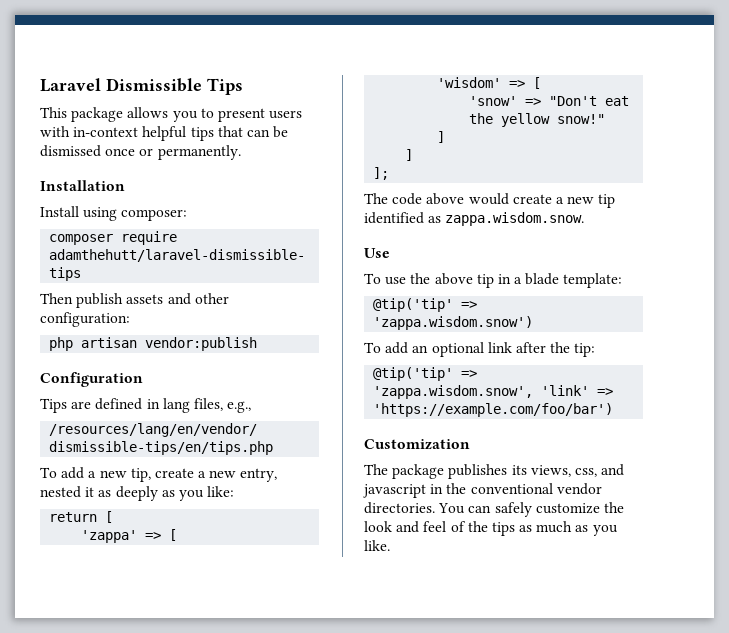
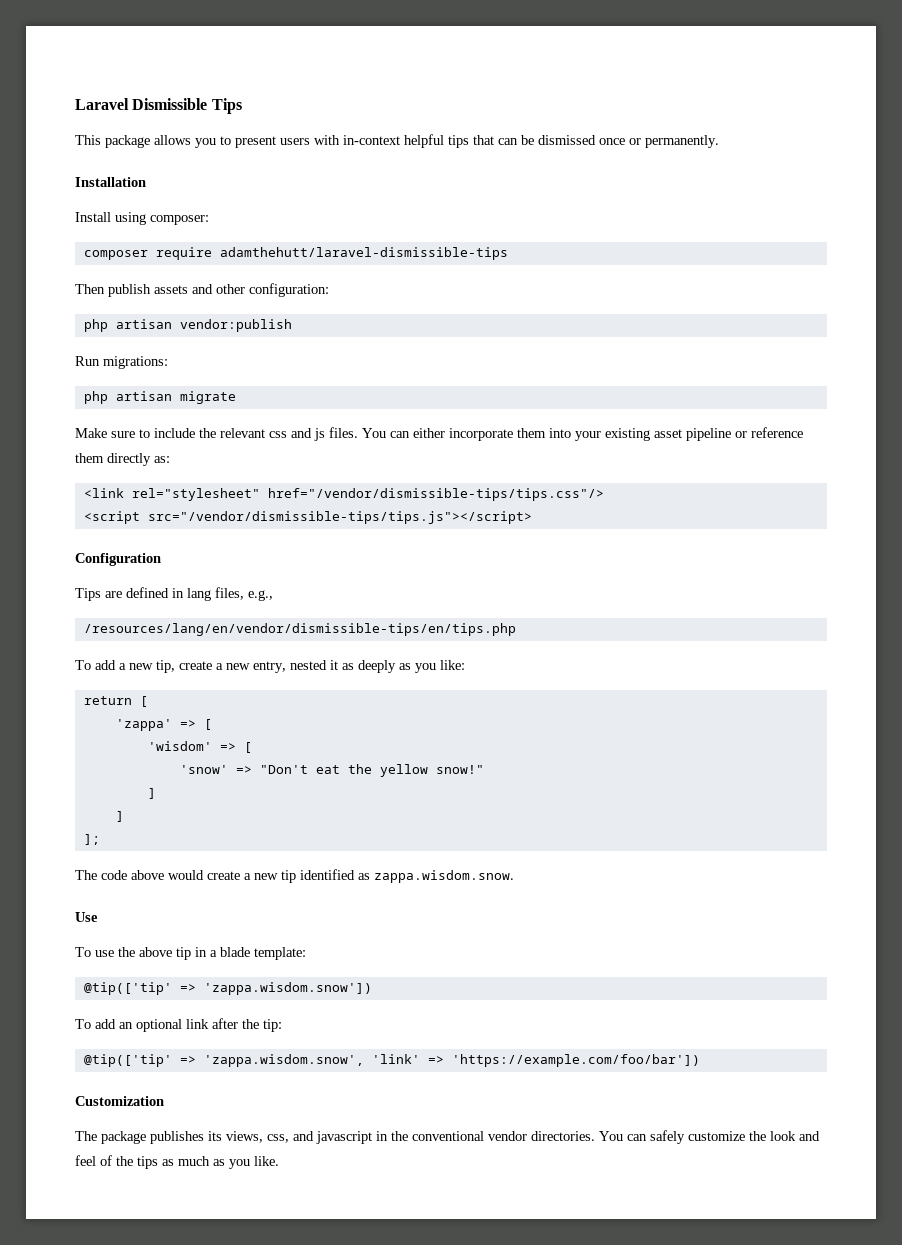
(258, 344) none -> [75,356,168,369] [83,391,236,404] [75,427,803,441] [75,453,170,466] [83,488,604,501] [83,511,532,524] // Run migrations: // php artisan migrate // Make sure to include the relevant css and js files. You can either incorporate them into your existing asset pipeline or reference them directly as: // <link rel="stylesheet" href="/vendor/dismissible-tips/tips.css"/> // <script src="/vendor/dismissible-tips/tips.js"></script>
[373,298,478,312] [373,316,534,330] @tip('tip' => 'zappa.wisdom.snow') -> [83,982,372,995] @tip(['tip' => 'zappa.wisdom.snow'])
[373,367,454,381] @tip('tip' -> [83,1054,172,1067] @tip(['tip'
[373,403,614,417] 'https://example.com/foo/bar') -> [451,1054,700,1067] 'https://example.com/foo/bar'])

